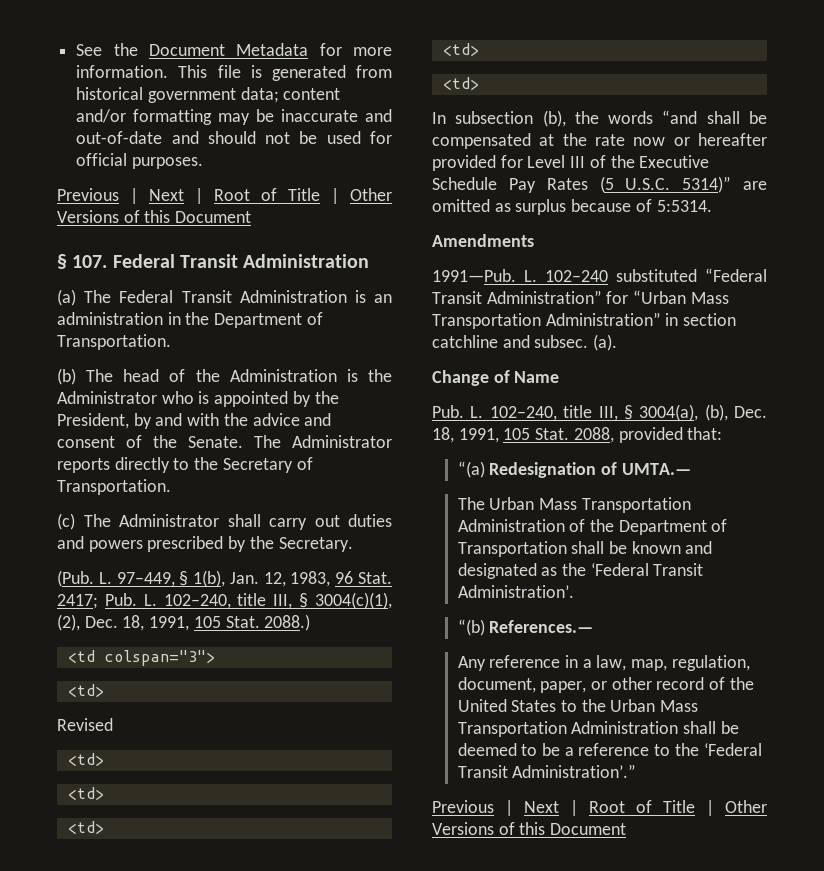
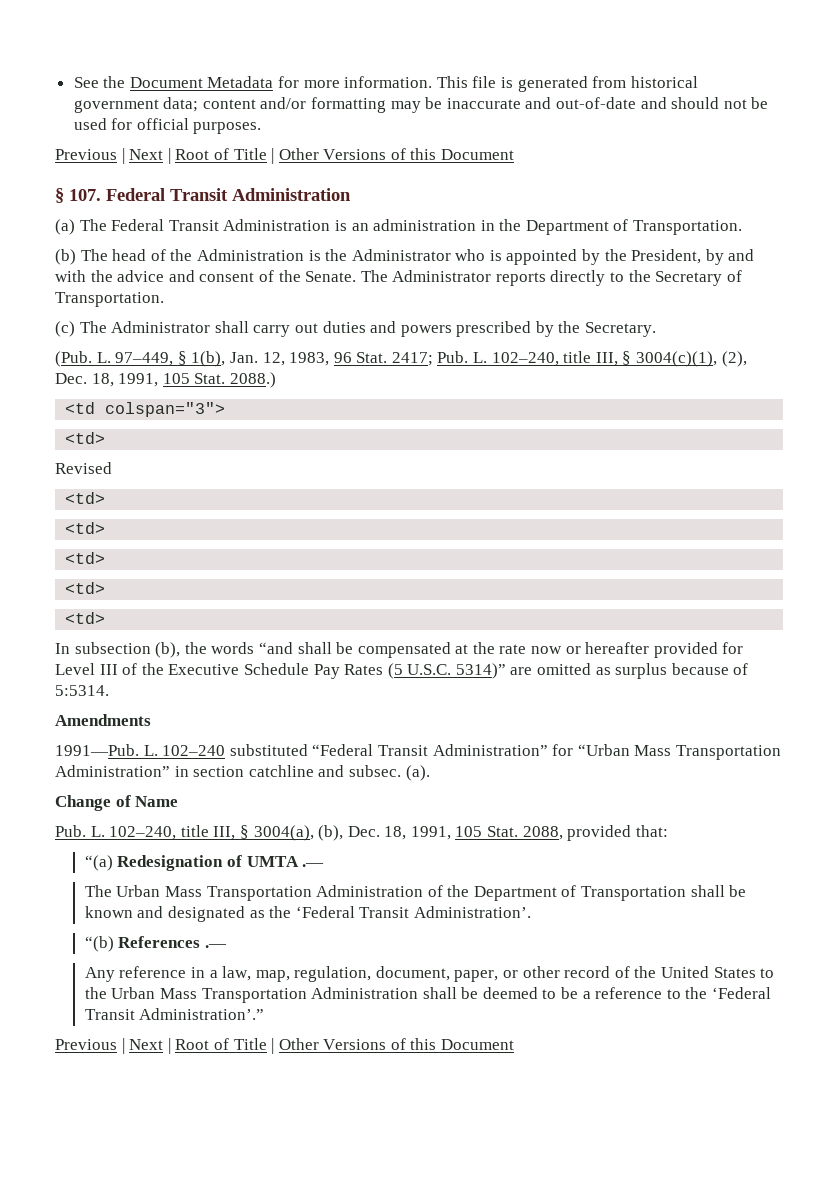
[621,463,691,475] UMTA.— -> [246,856,325,867] UMTA .—
[489,620,594,633] References.— -> [118,936,227,948] References .—

